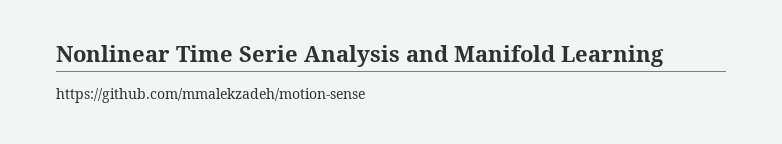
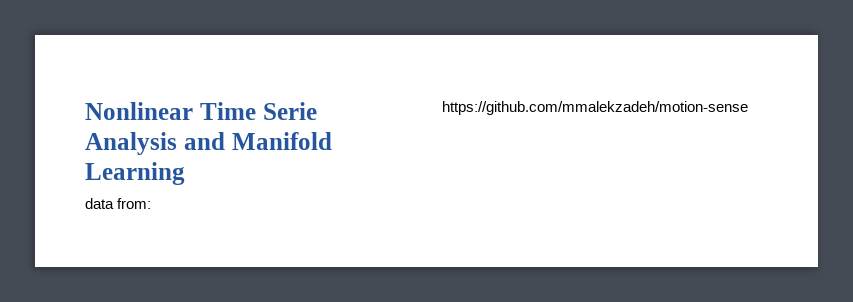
(664, 56) none -> [85,198,152,209] data from:

